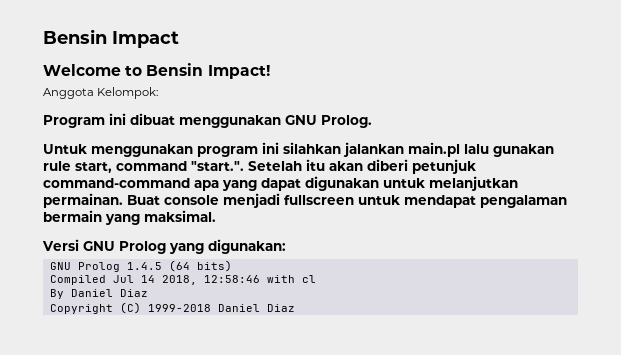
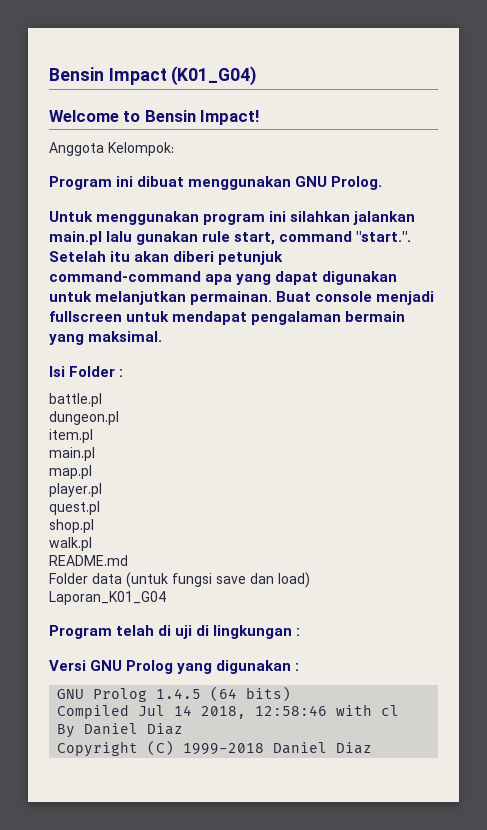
(179, 39) none -> [171,66,257,86] (K01_G04)
(216, 216) none -> [49,366,124,377] [49,393,102,407] [49,411,119,425] [49,429,93,443] [49,447,95,461] [49,465,92,479] [49,483,102,497] [49,501,100,515] [49,519,94,533] [49,537,92,551] [49,555,128,566] [49,572,310,588] [49,591,166,605] [49,625,301,639] // Isi Folder : // battle.pl // dungeon.pl // item.pl // main.pl // map.pl // player.pl // quest.pl // shop.pl // walk.pl // README.md // Folder data (untuk fungsi save dan load) // Laporan_K01_G04 // Program telah di uji di lingkungan :
[208,239,286,254] digunakan: -> [216,660,300,674] digunakan :

